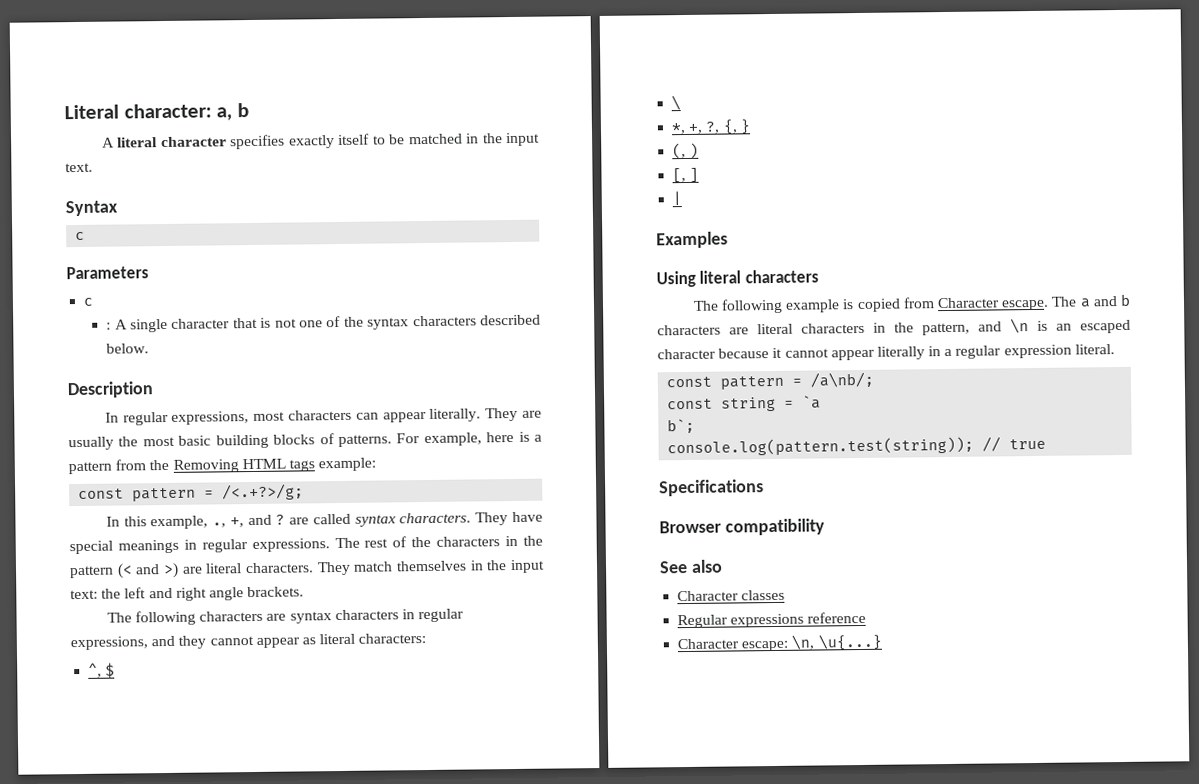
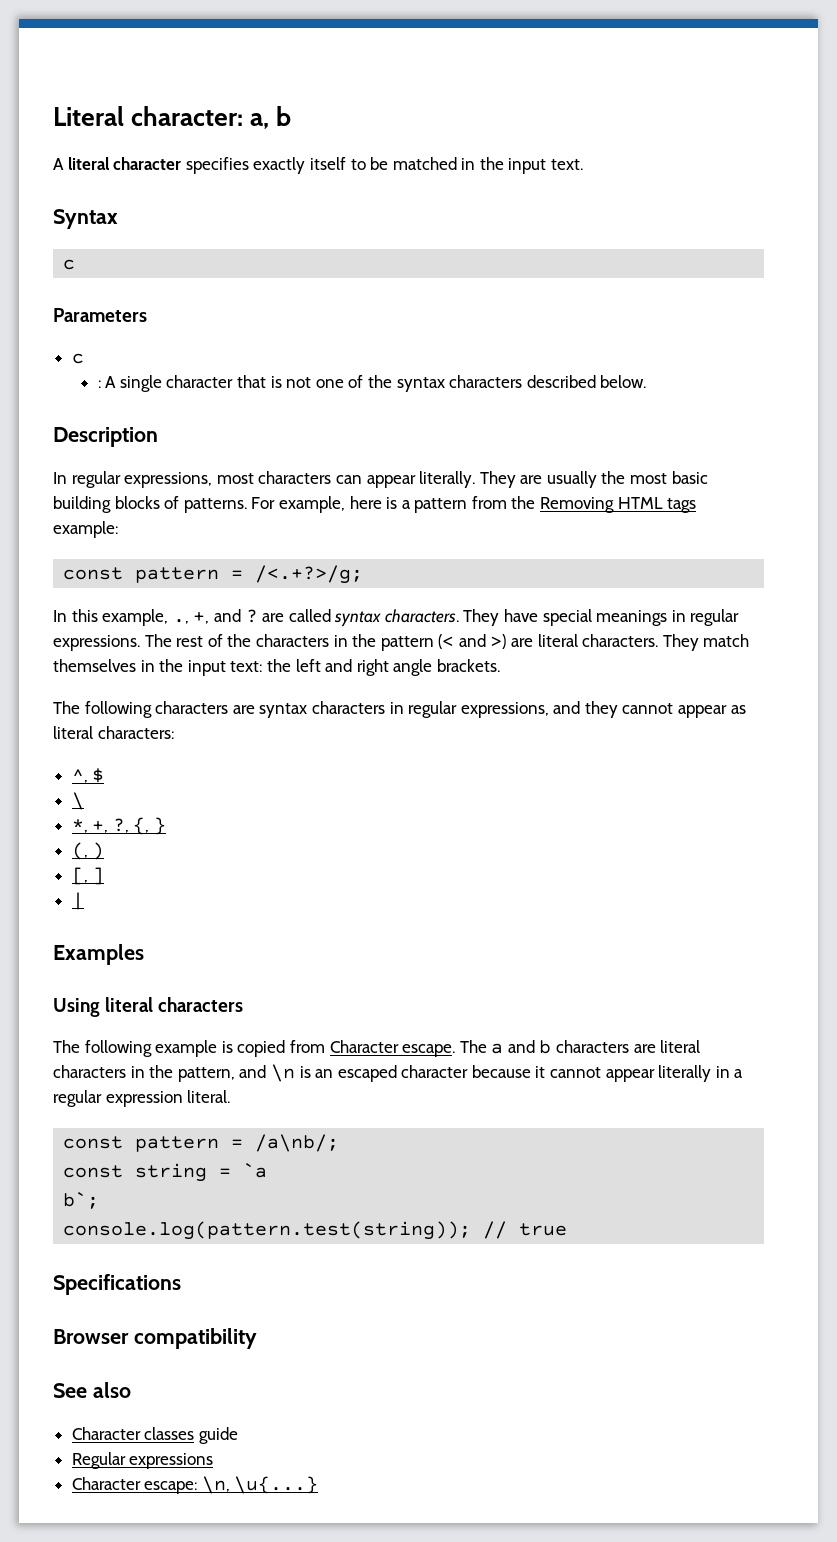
(786, 595) none -> [198,1427,238,1444] guide
[807,611,867,624] reference -> (214, 1461) none

